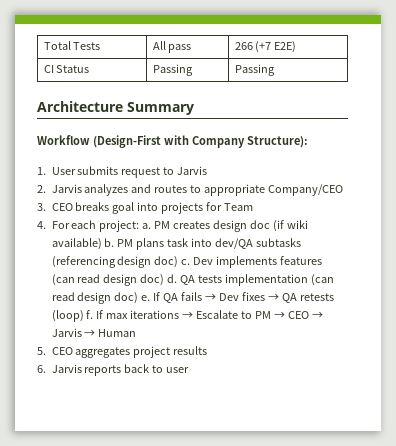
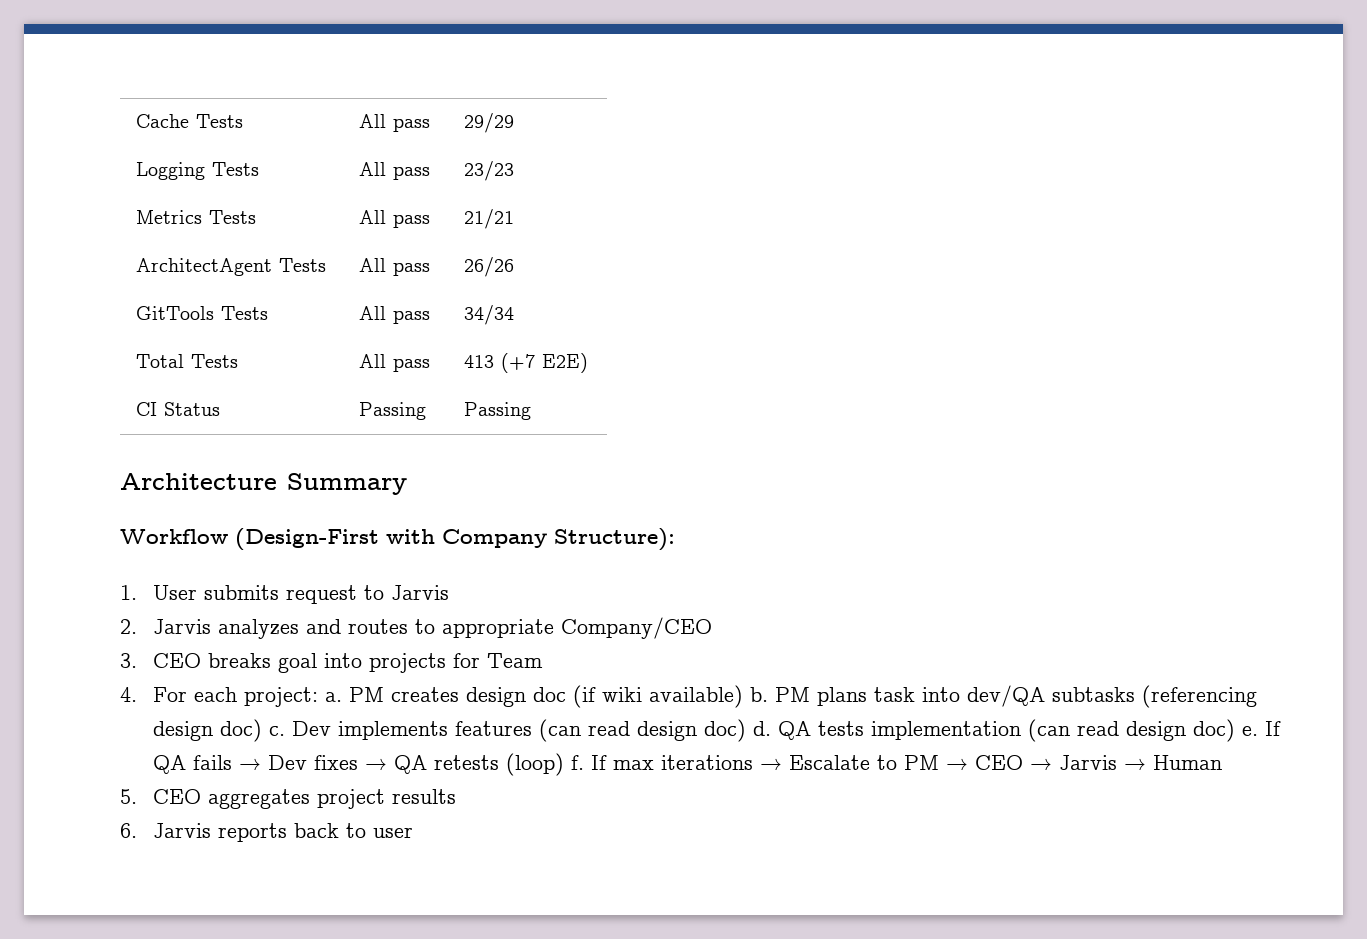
(43, 45) none -> [136,114,244,128] [359,114,431,132] [464,113,515,133] [136,162,260,180] [359,162,431,180] [464,161,515,181] [136,210,257,224] [359,210,431,228] [464,209,515,229] [136,258,327,276] [359,258,431,276] [464,257,515,277] [136,306,269,320] [359,306,431,324] [464,305,515,325] Cache Tests | All pass | 29/29 // Logging Tests | All pass | 23/23 // Metrics Tests | All pass | 21/21 // ArchitectAgent Tests | All pass | 26/26 // GitTools Tests | All pass | 34/34 //
[234,42,253,50] 266 -> [464,355,495,368] 413

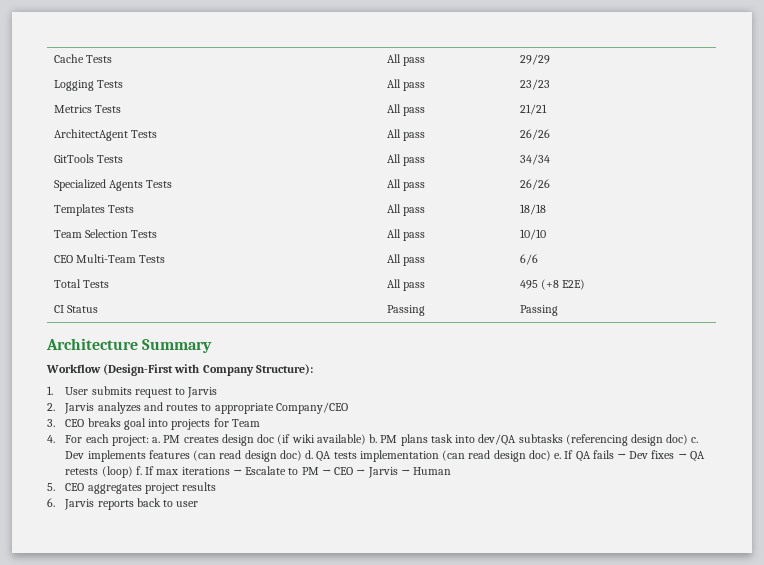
(515, 315) none -> [53,179,173,191] [386,179,425,191] [519,179,550,190] [53,204,134,216] [386,204,425,216] [519,204,546,215] [53,229,158,238] [386,229,425,241] [519,229,546,240] [53,254,166,263] [386,254,425,266] [519,254,538,265] // Specialized Agents Tests | All pass | 26/26 // Templates Tests | All pass | 18/18 // Team Selection Tests | All pass | 10/10 // CEO Multi-Team Tests | All pass | 6/6
[464,353,536,373] 413 (+7 -> [519,279,559,290] 495 (+8

